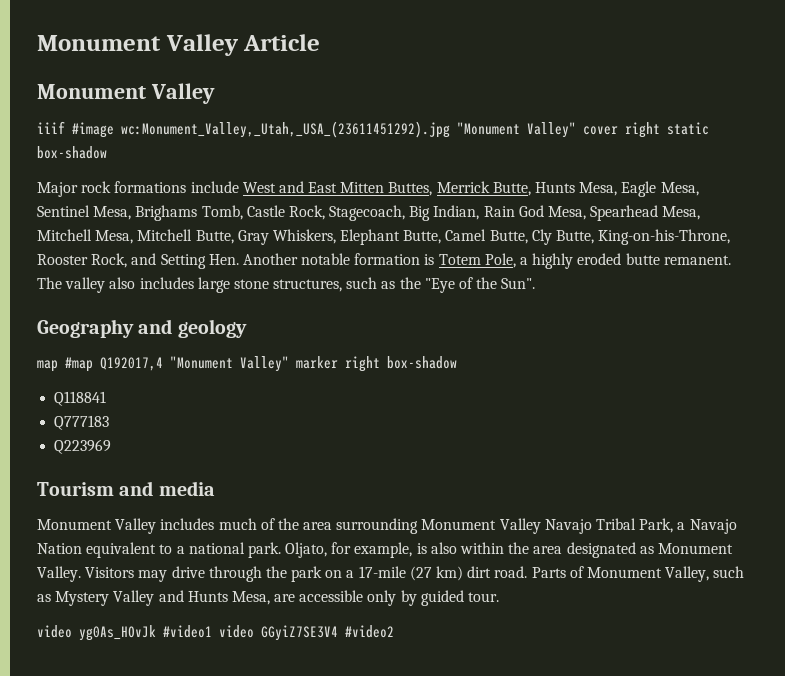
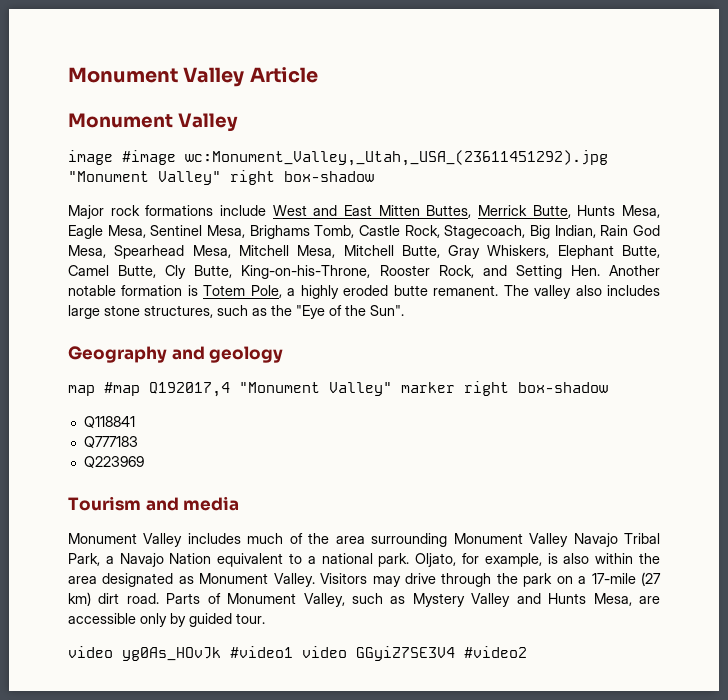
[37,121,65,134] iiif -> [68,150,113,165] image
[583,122,709,138] cover right static -> [230,170,275,185] right

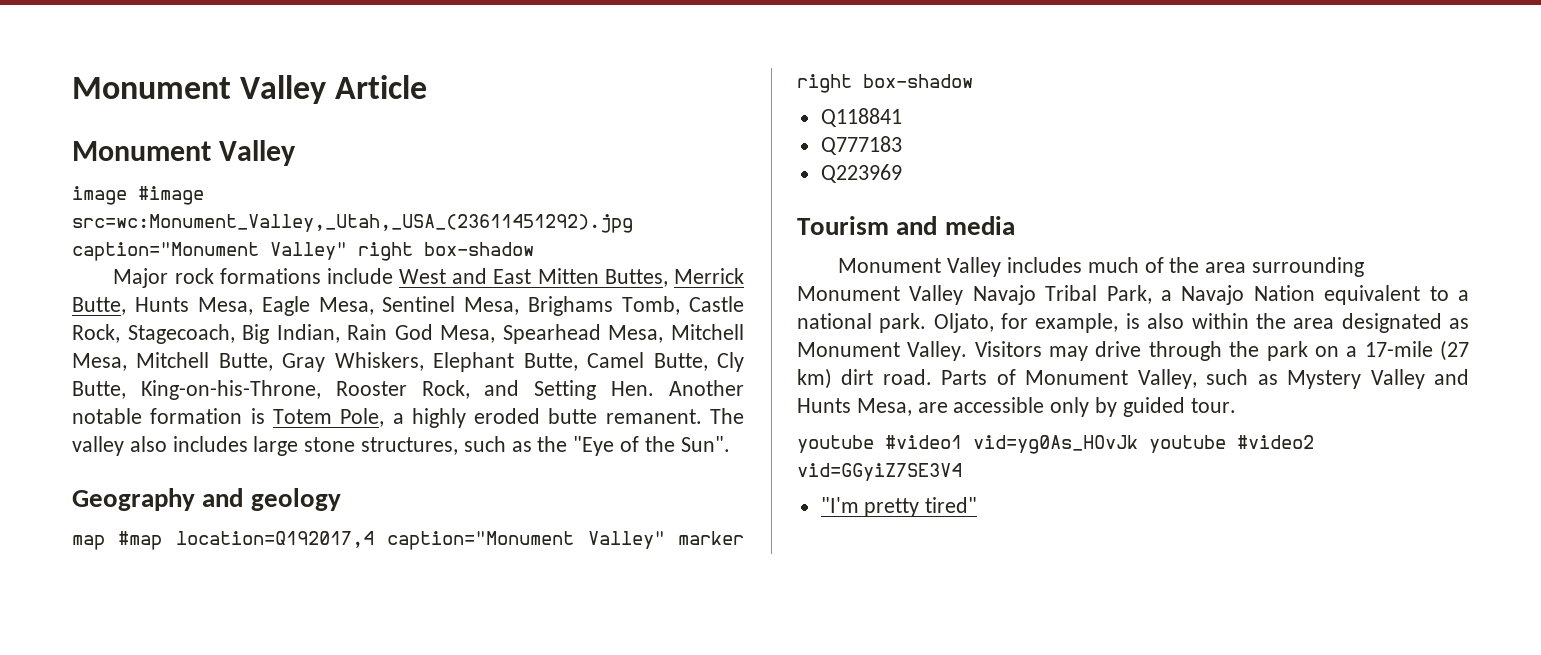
[185,150,608,166] [68,171,149,182] wc:Monument_Valley,_Utah,_USA_(23611451292).jpg "Monument -> [72,214,633,233] [72,242,259,261] src=wc:Monument_Valley,_Utah,_USA_(23611451292).jpg caption="Monument
[149,382,320,397] Q192017,4 "Monument -> [175,531,575,550] location=Q192017,4 caption="Monument
[68,646,527,661] video yg0As_HOvJk #video1 video GGyiZ7SE3V4 #video2 -> [797,435,1314,454] [797,463,962,481] [820,497,978,517] youtube #video1 vid=yg0As_HOvJk youtube #video2 vid=GGyiZ7SE3V4 // "I'm pretty tired"

